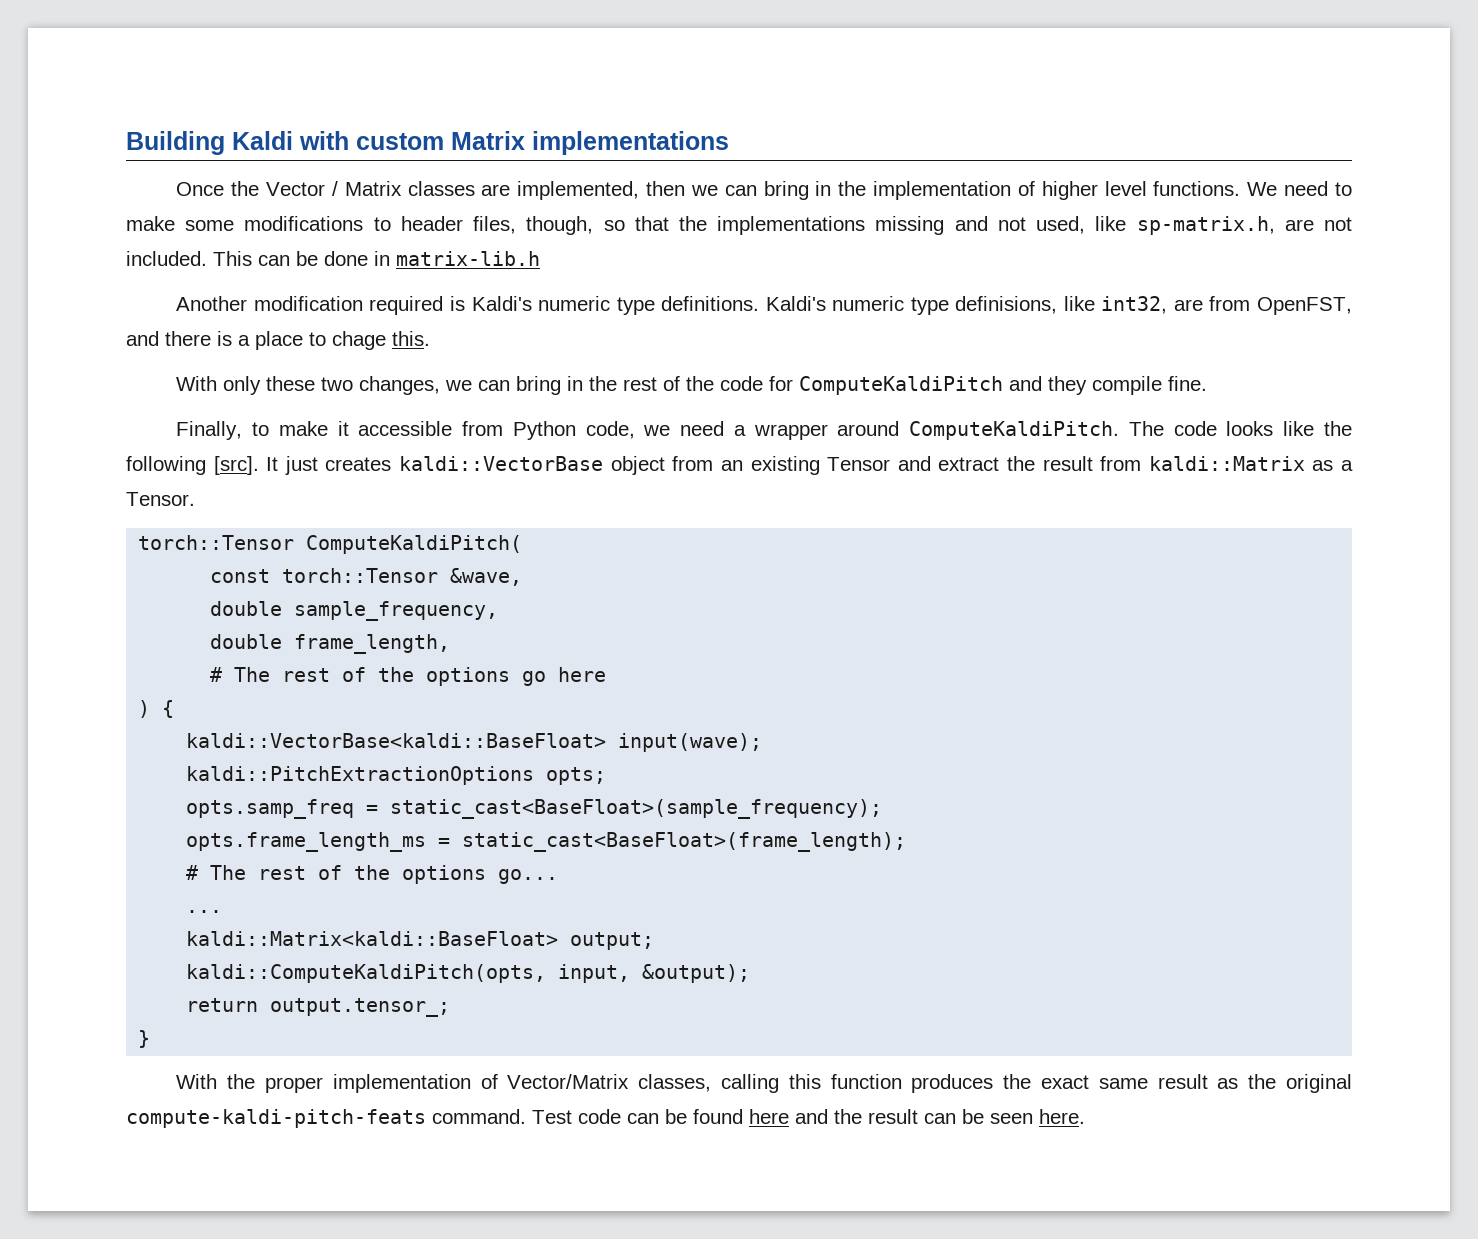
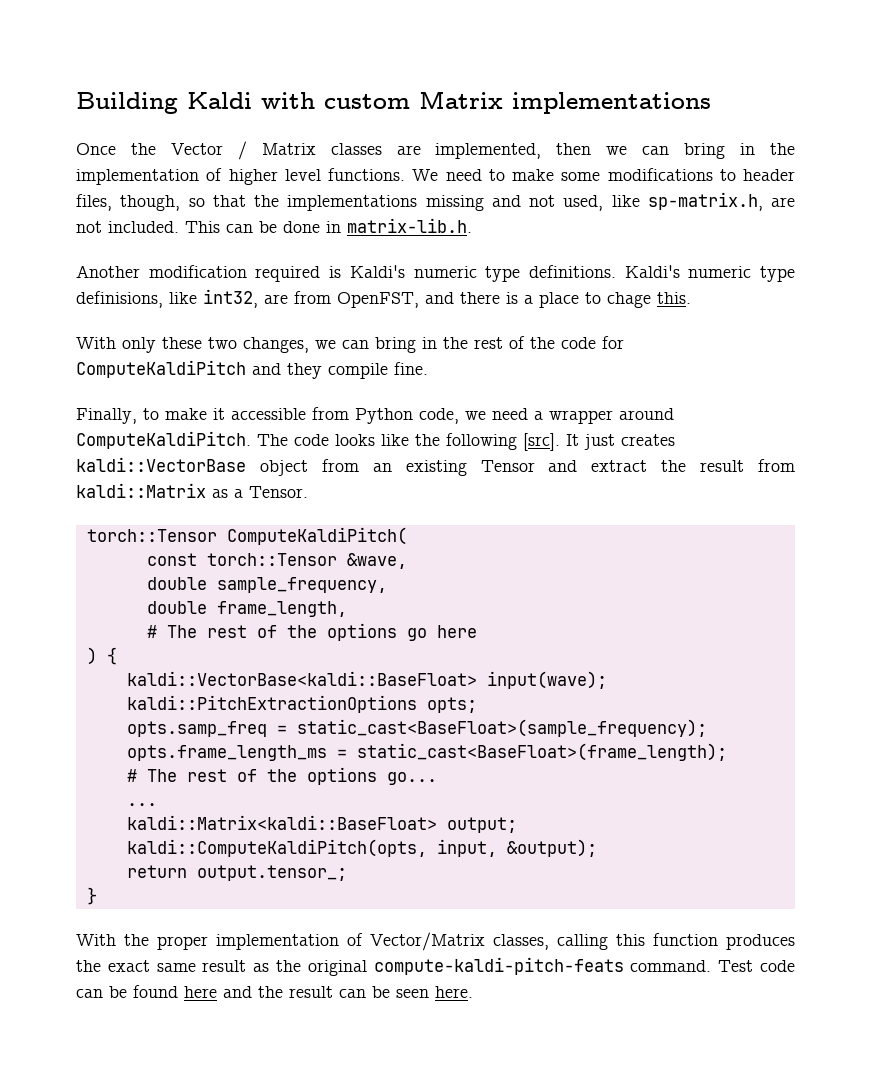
[396,251,540,266] matrix-lib.h -> [347,218,472,233] matrix-lib.h.

